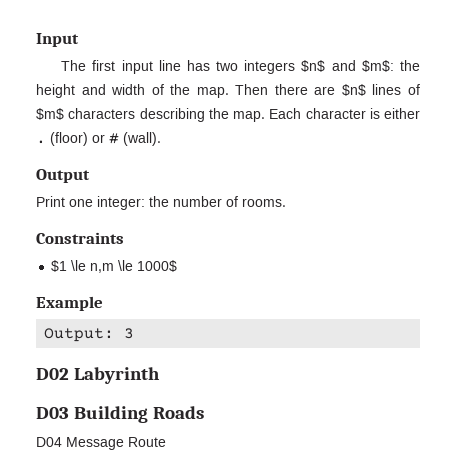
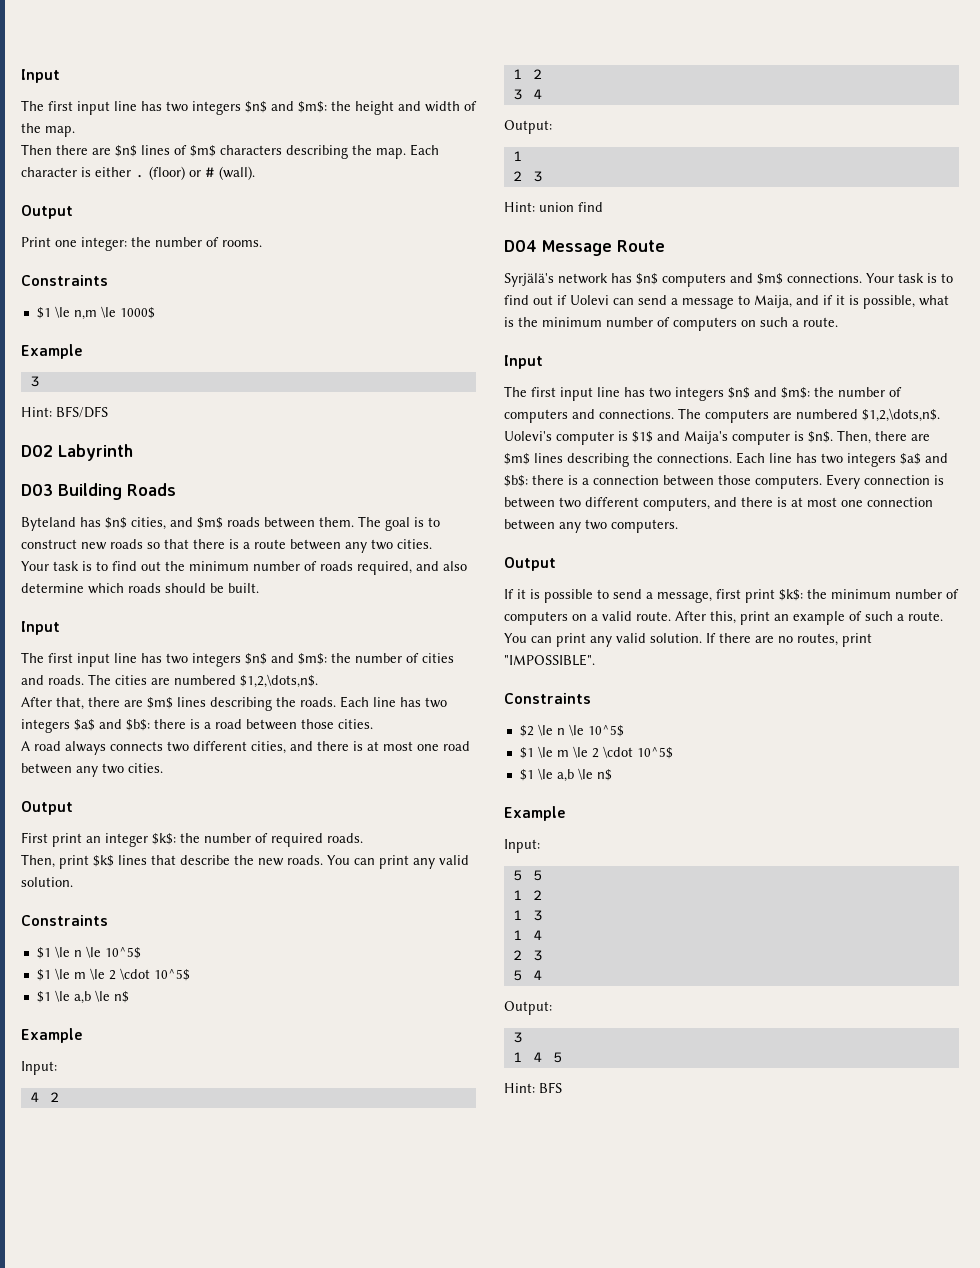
(229, 92) none -> (75, 131) //
[44,328,135,342] Output: 3 -> [29,376,40,387] [21,406,108,418] 3 // Hint: BFS/DFS
[36,437,166,450] D04 Message Route -> [21,516,440,531] [21,539,432,553] [21,561,467,575] [21,583,259,594] [21,621,60,635] [21,652,454,667] [21,674,318,688] [21,696,447,711] [21,719,373,733] [21,741,470,755] [21,763,163,777] [21,801,73,815] [21,832,363,847] [21,854,469,869] [21,877,73,887] [21,915,108,926] [36,946,141,959] [36,968,190,981] [36,990,129,1004] [21,1028,83,1043] [21,1061,57,1075] [29,1092,60,1102] [512,69,543,79] [512,89,543,100] [504,120,552,134] [512,151,523,161] [512,171,543,182] [504,202,603,212] [504,240,665,256] [504,273,953,287] [504,295,949,309] [504,317,838,331] [504,355,543,369] [504,386,902,401] [504,408,940,423] [504,430,930,445] [504,452,948,467] [504,474,944,489] [504,497,933,511] [504,519,678,533] [504,557,556,571] [504,589,959,603] [504,611,943,625] [504,633,872,647] [504,654,595,666] [504,693,591,704] [519,724,624,737] [519,746,673,759] [519,768,612,782] [504,806,566,821] [504,839,540,853] [512,870,543,881] [512,890,543,900] [512,910,543,921] [512,930,543,940] [512,950,543,961] [512,970,543,981] [504,1001,552,1015] [512,1032,523,1043] [512,1052,563,1063] [504,1082,562,1093] Byteland has $n$ cities, and $m$ roads between them. The goal is to construct new roads so that there is a route between any two cities. // Your task is to find out the minimum number of roads required, and also determine which roads should be built. // Input // The first input line has two integers $n$ and $m$: the number of cities and roads. The cities are numbered $1,2,\dots,n$. // After that, there are $m$ lines describing the roads. Each line has two integers $a$ and $b$: there is a road between those cities. // A road always connects two different cities, and there is at most one road between any two cities. // Output // First print an integer $k$: the number of required roads. // Then, print $k$ lines that describe the new roads. You can print any valid solution. // Constraints // $1 \le n \le 10^5$ // $1 \le m \le 2 \cdot 10^5$ // $1 \le a,b \le n$ // Example // Input: // 4 2 // 1 2 // 3 4 // Output: // 1 // 2 3 // Hint: union find // D04 Message Route // Syrjälä's network has $n$ computers and $m$ connections. Your task is to find out if Uolevi can send a message to Maija, and if it is possible, what is the minimum number of computers on such a route. // Input // The first input line has two integers $n$ and $m$: the number of computers and connections. The computers are numbered $1,2,\dots,n$. Uolevi's computer is $1$ and Maija's computer is $n$. Then, there are $m$ lines describing the connections. Each line has two integers $a$ and $b$: there is a connection between those computers. Every connection is between two different computers, and there is at most one connection between any two computers. // Output // If it is possible to send a message, first print $k$: the minimum number of computers on a valid route. After this, print an example of such a route. You can print any valid solution. If there are no routes, print "IMPOSSIBLE". // Constraints // $2 \le n \le 10^5$ // $1 \le m \le 2 \cdot 10^5$ // $1 \le a,b \le n$ // Example // Input: // 5 5 // 1 2 // 1 3 // 1 4 // 2 3 // 5 4 // Output: // 3 // 1 4 5 // Hint: BFS

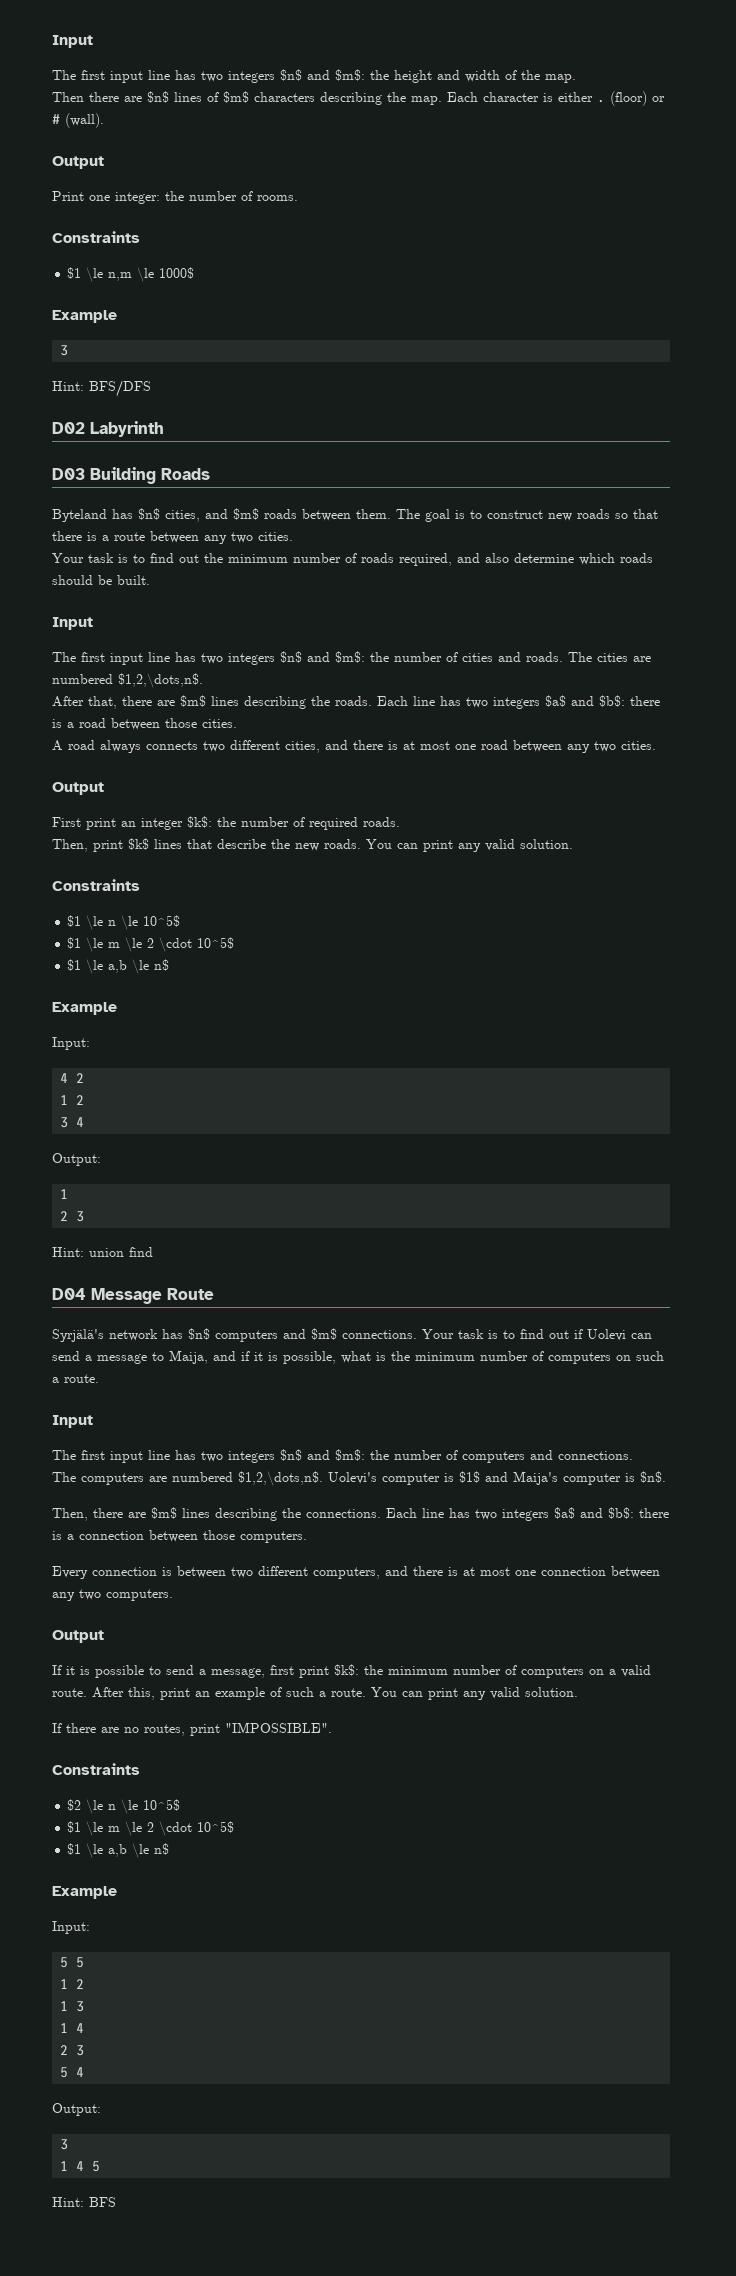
(674, 414) none -> (633, 1455) //
(833, 437) none -> (666, 1477) //
(822, 482) none -> (307, 1537) //
(702, 638) none -> (578, 1692) //

